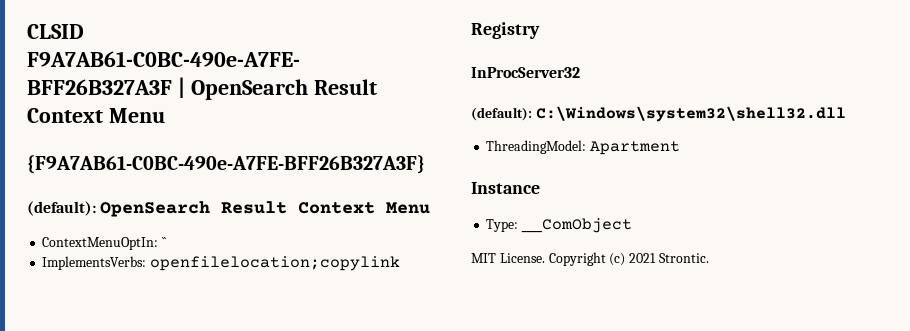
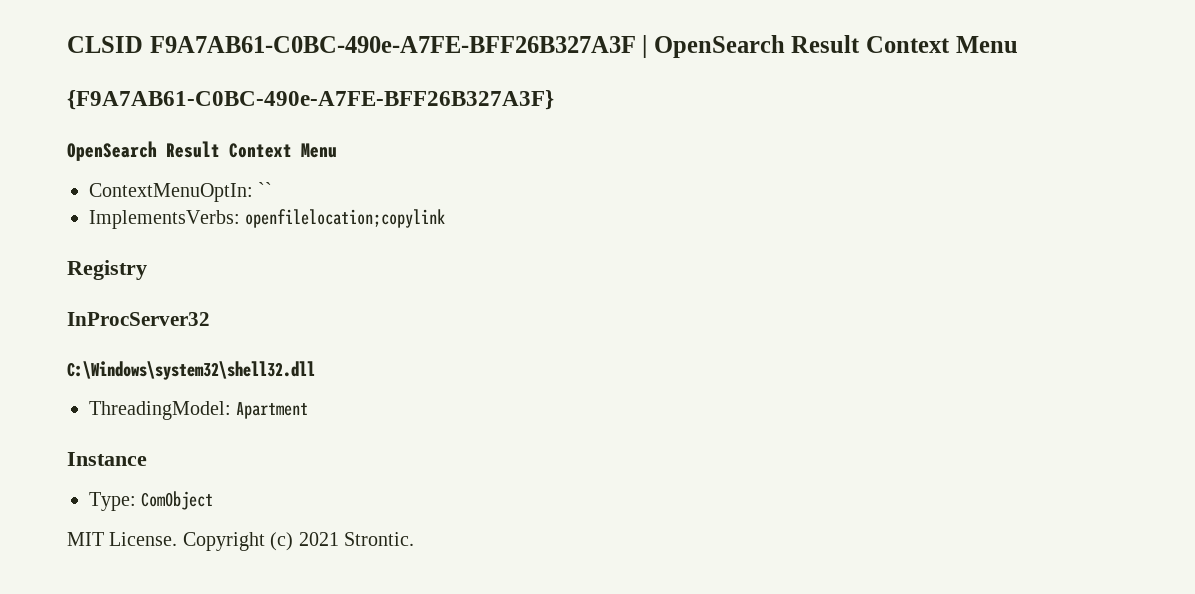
[27,201,96,216] (default): -> (554, 100) none
[471,107,532,121] (default): -> (210, 319) none
[521,218,633,233] __ComObject -> [141,491,214,510] ComObject

